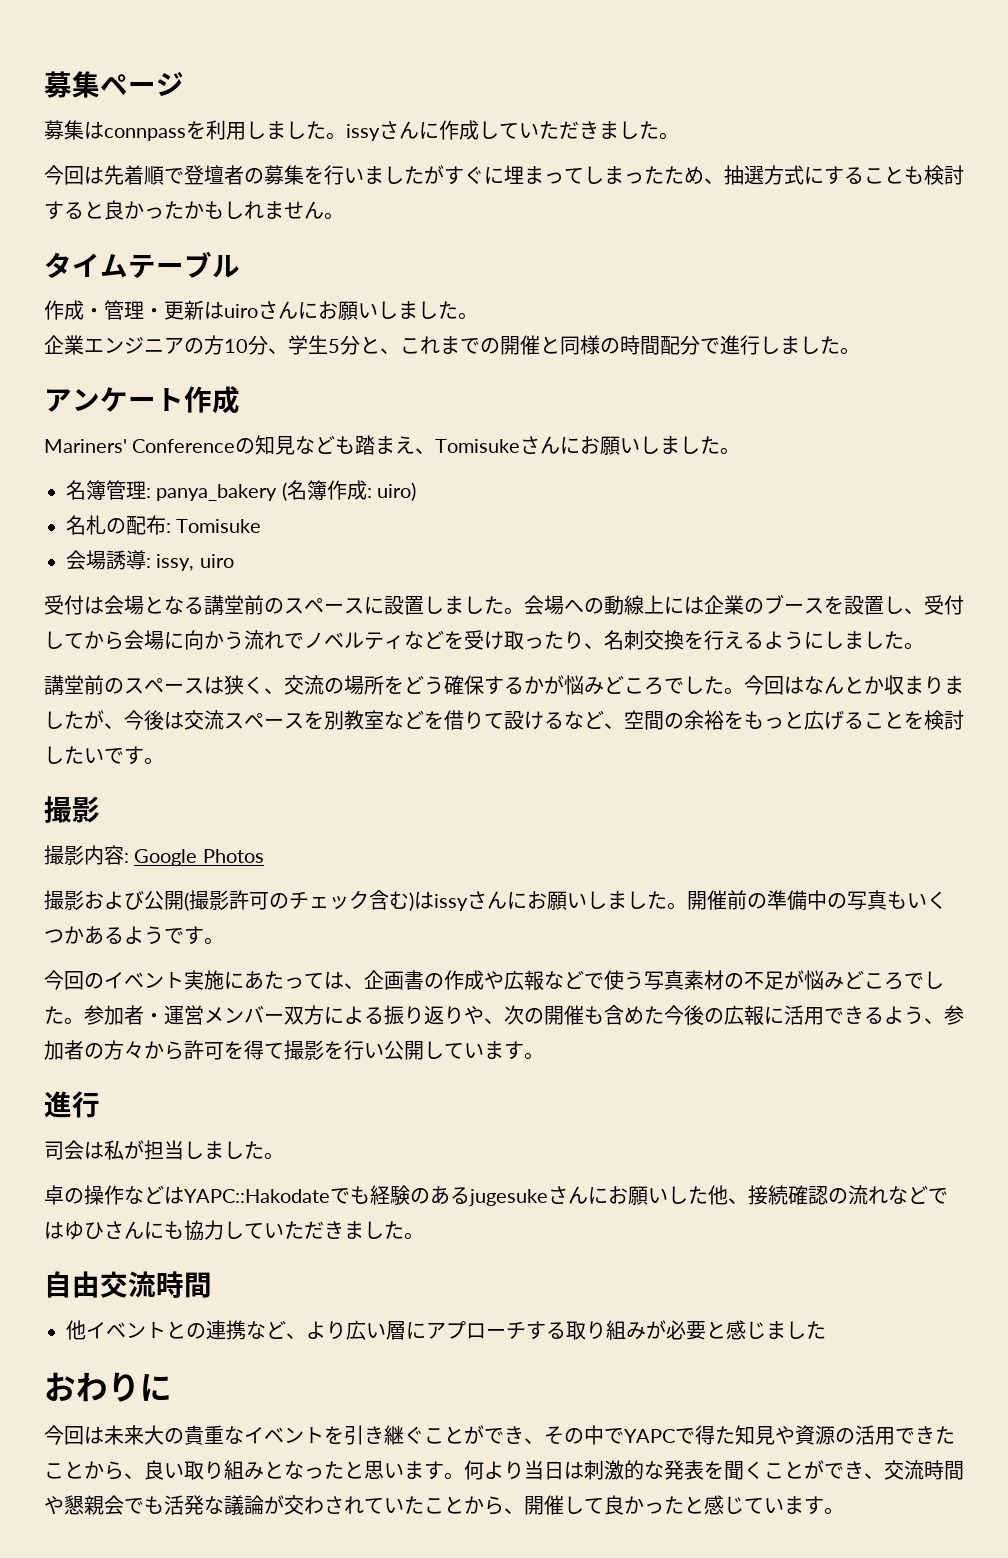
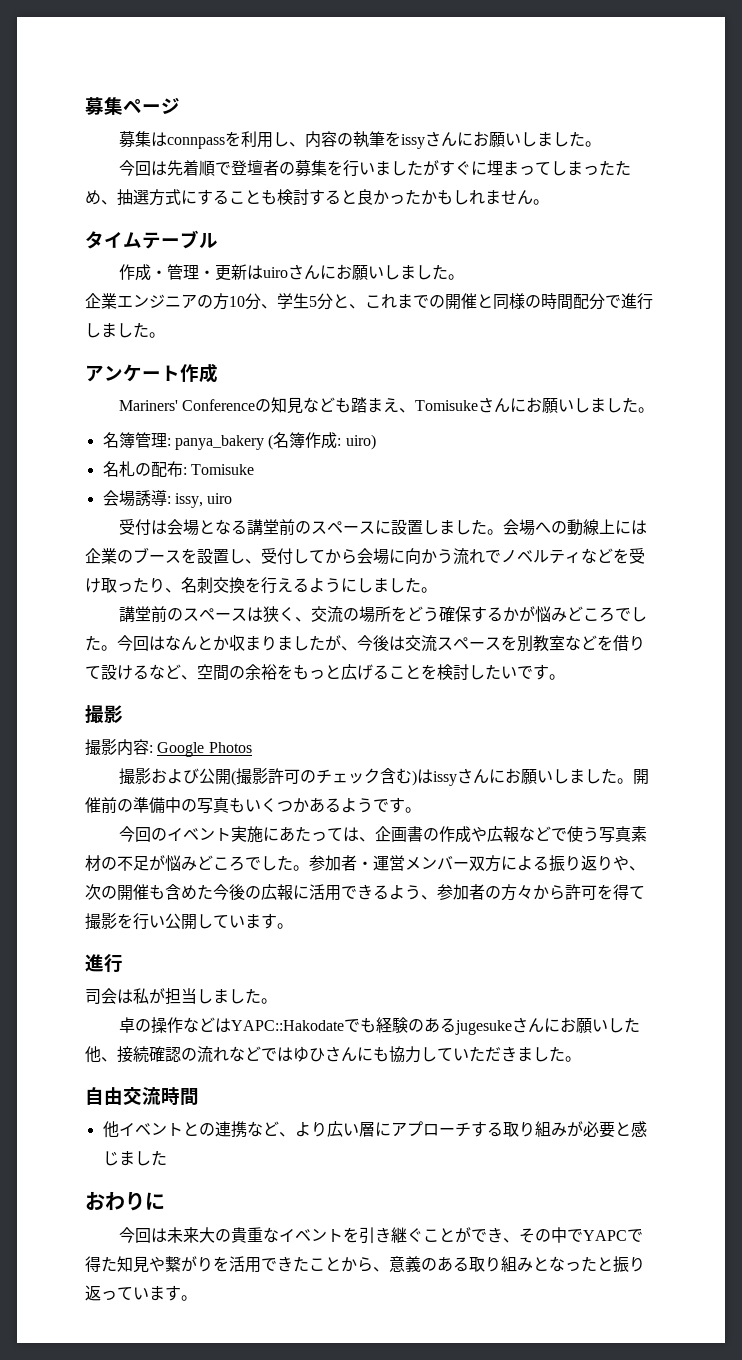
[266,120,599,141] ました。issyさんに作成していただき -> [288,131,537,149] 、内容の執筆をissyさんにお願いし
[795,1425,855,1445] 資源の -> [165,1256,229,1272] 繋がりを
[144,1460,184,1480] 良い -> [389,1256,469,1272] 意義のある
[364,1460,964,1480] [44,1495,744,1515] 思います。何より当日は刺激的な発表を聞くことができ、交流時間や懇親会でも活発な議論が交わされていたことから、開催して良かったと感じ -> [613,1256,645,1273] [85,1285,117,1301] 振り返っ

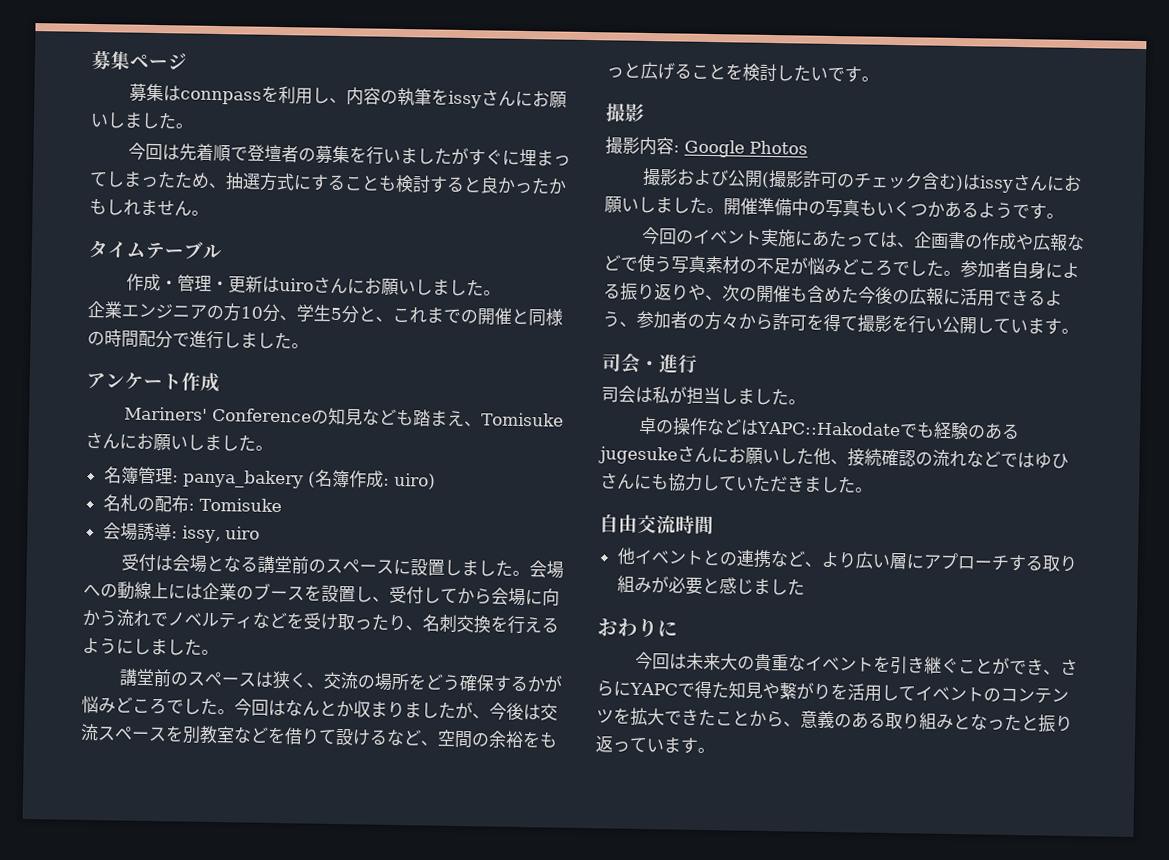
[101,797,133,814] 前の -> (758, 206) none
[357,855,501,872] ・運営メンバー双方 -> [1011,260,1046,280] 自身
(293, 926) none -> [601,352,660,374] 司会・
[518,1227,583,1243] その中で -> [1060,658,1079,676] [596,680,631,697] さらに
(261, 1265) none -> [880,684,1069,704] [596,707,665,727] してイベントのコンテンツを拡大

